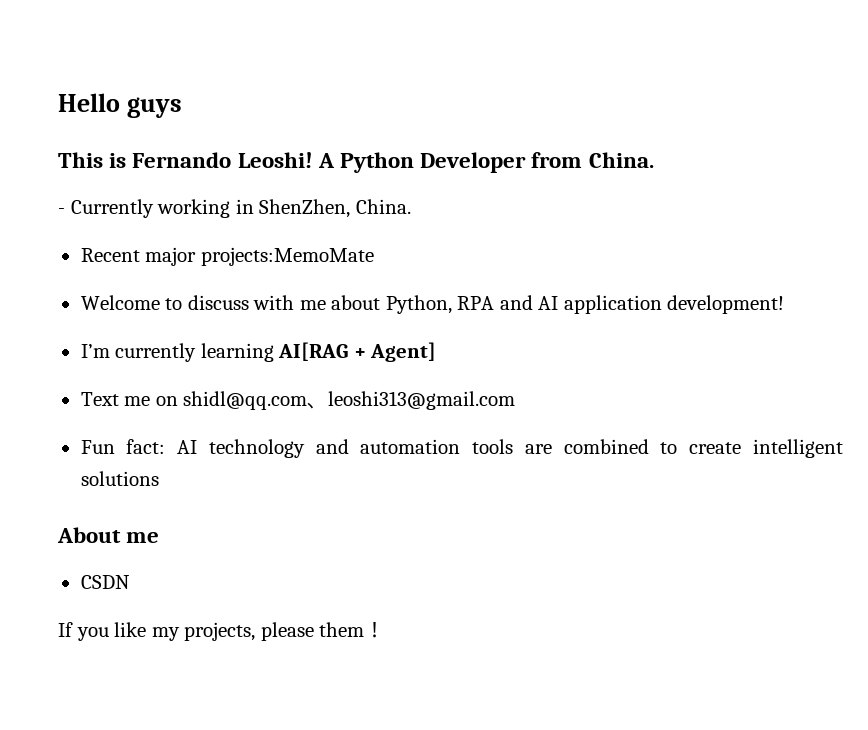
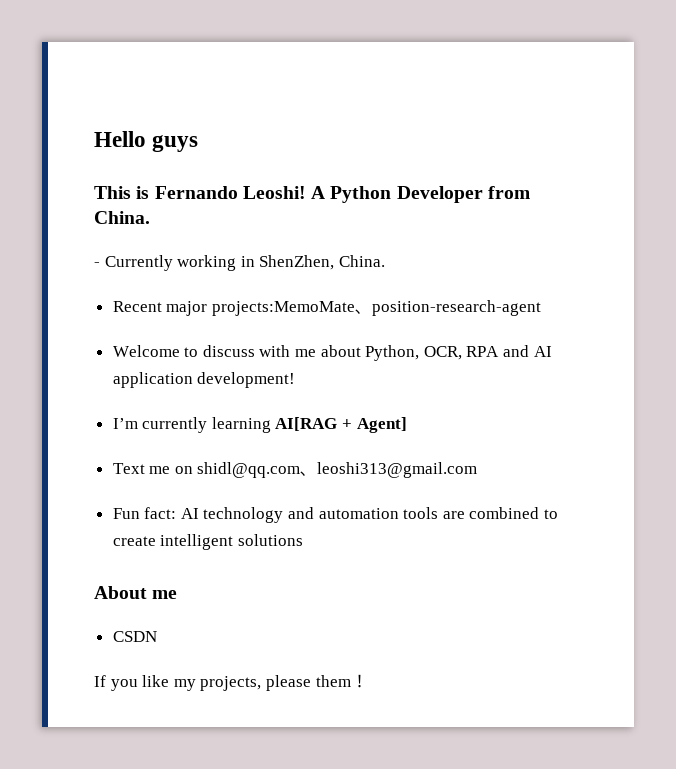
(374, 256) none -> [354,300,541,316] 、position-research-agent
(452, 304) none -> [423,346,462,360] OCR,

